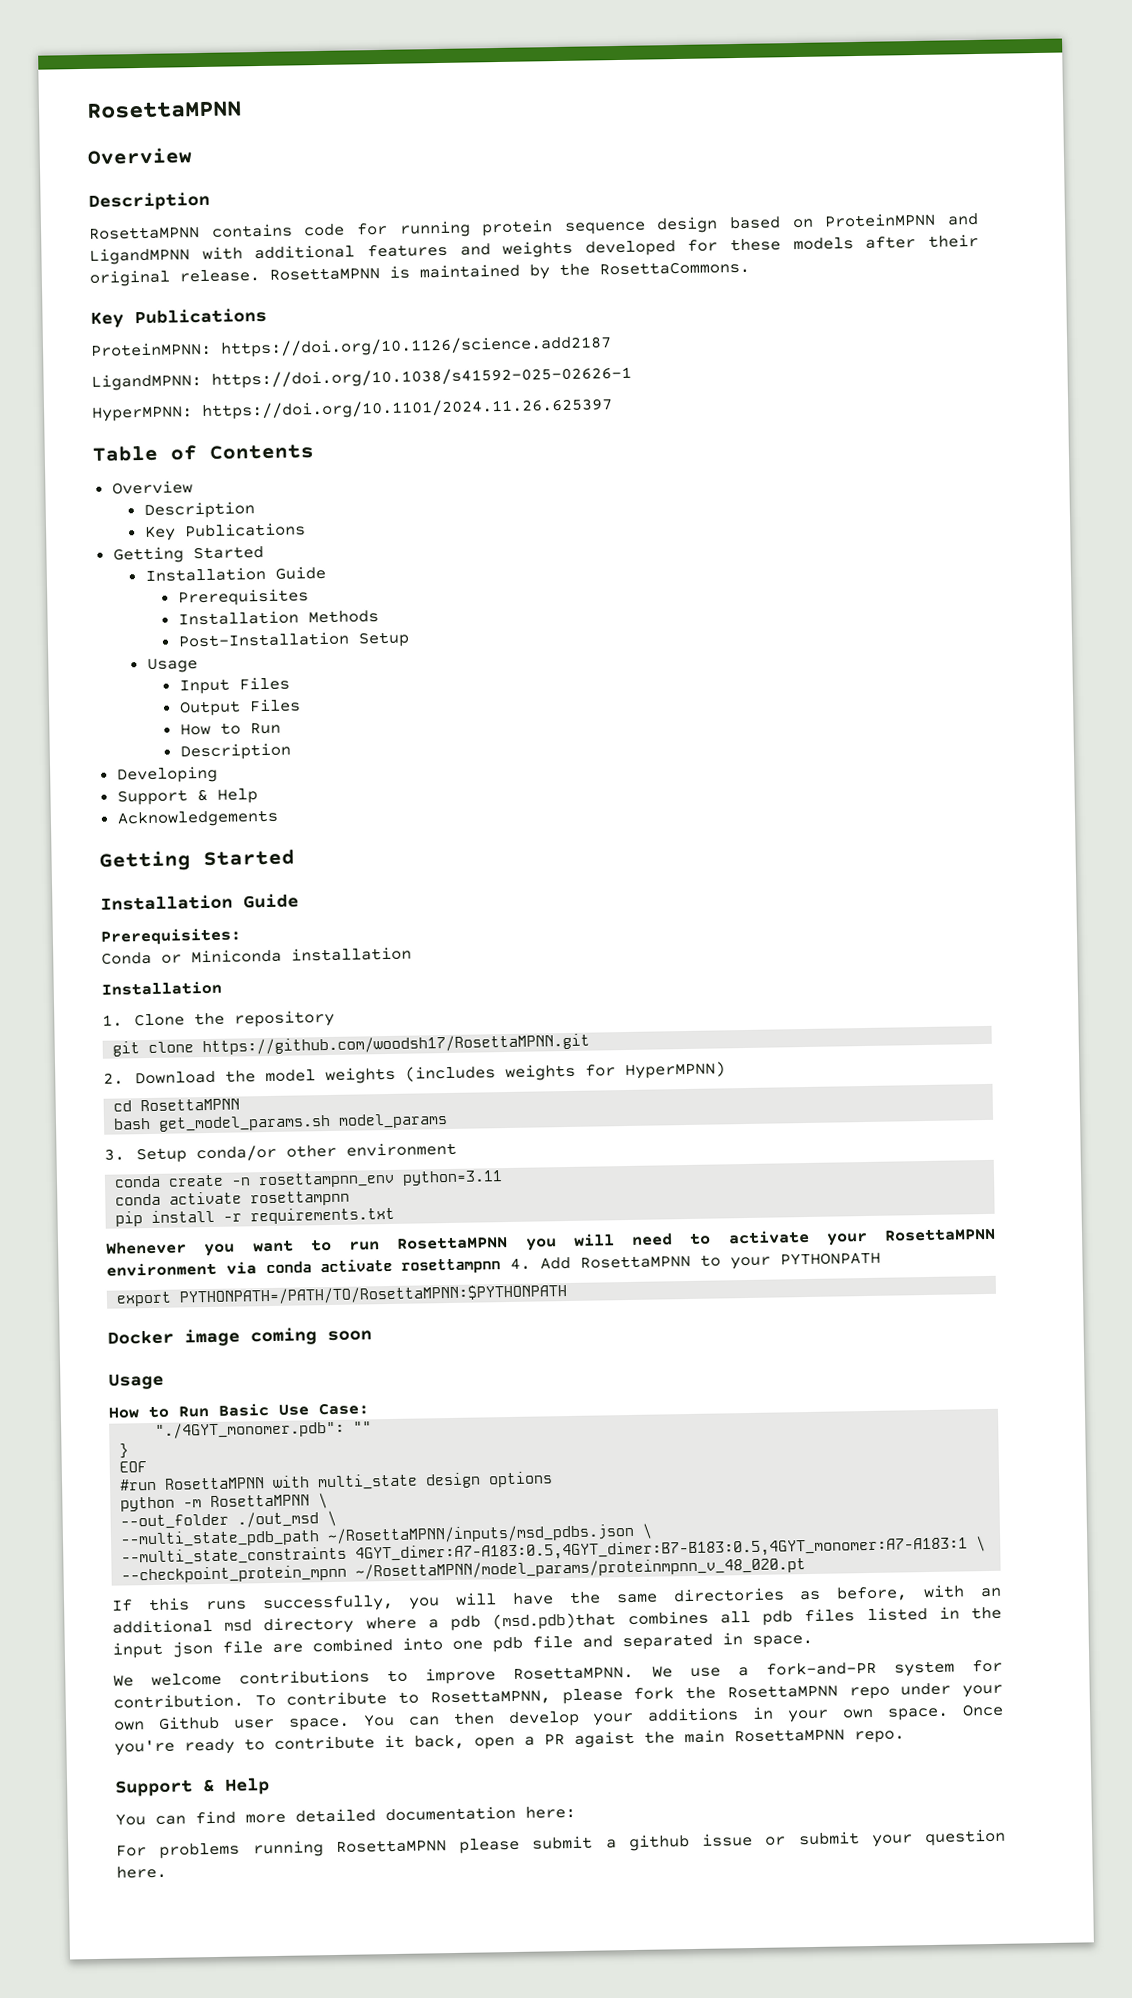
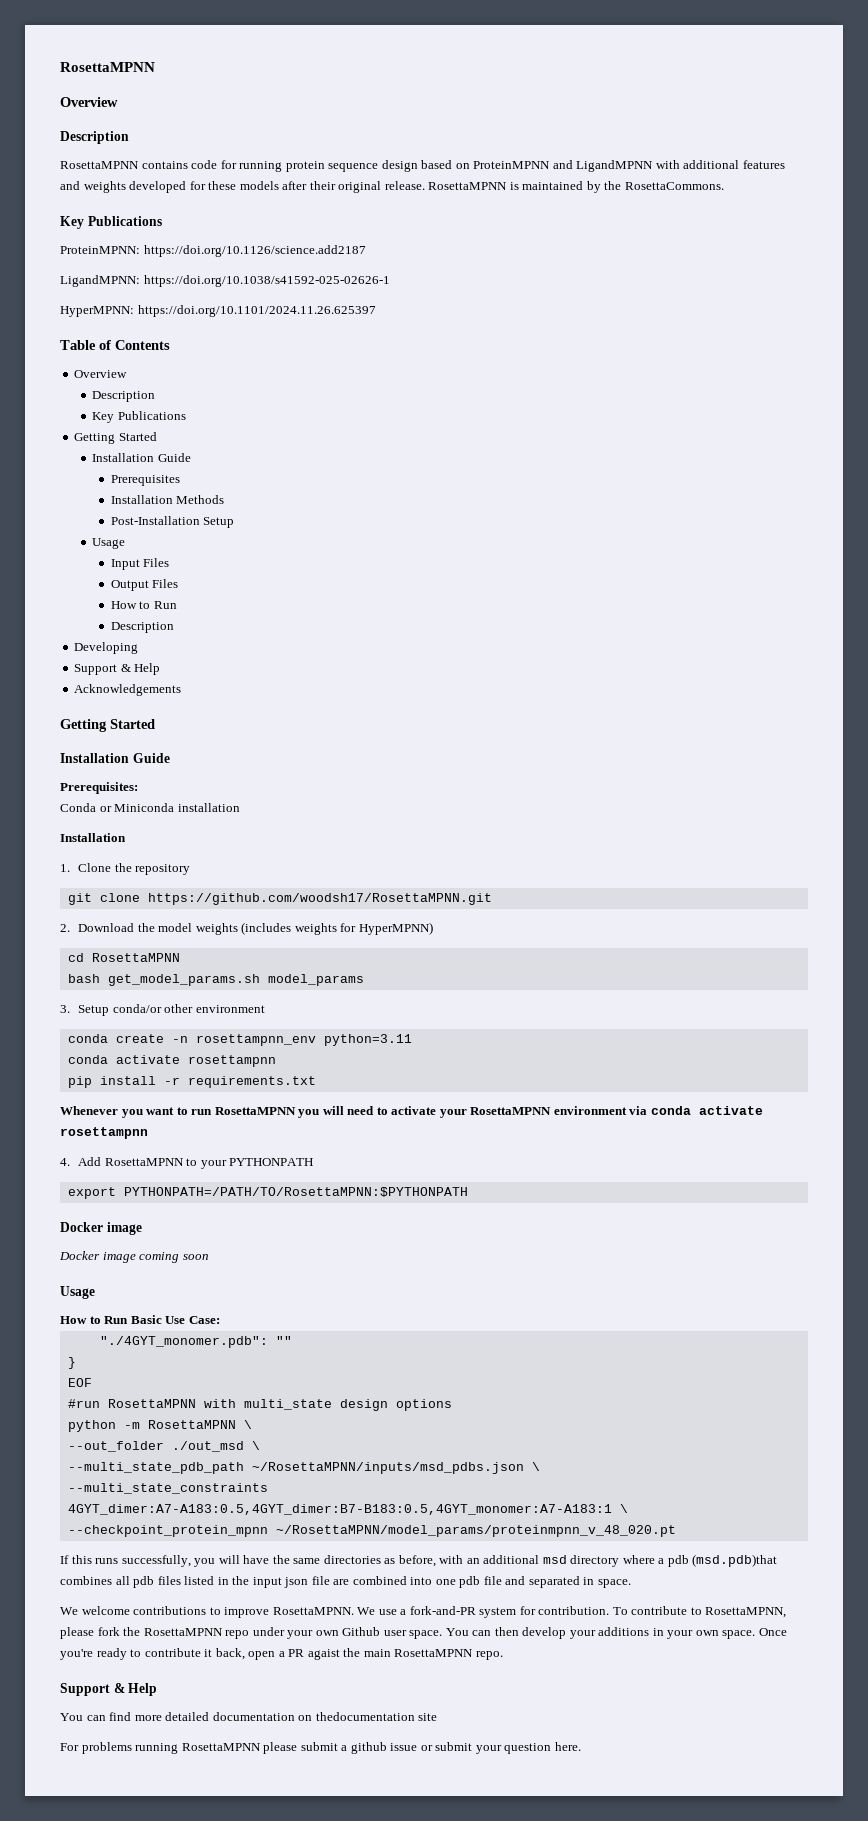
(501, 1266) none -> (148, 1133) //
(240, 1337) none -> [59,1251,136,1263] // Docker image
[525,1805,576,1819] here: -> [298,1712,438,1721] on thedocumentation site

